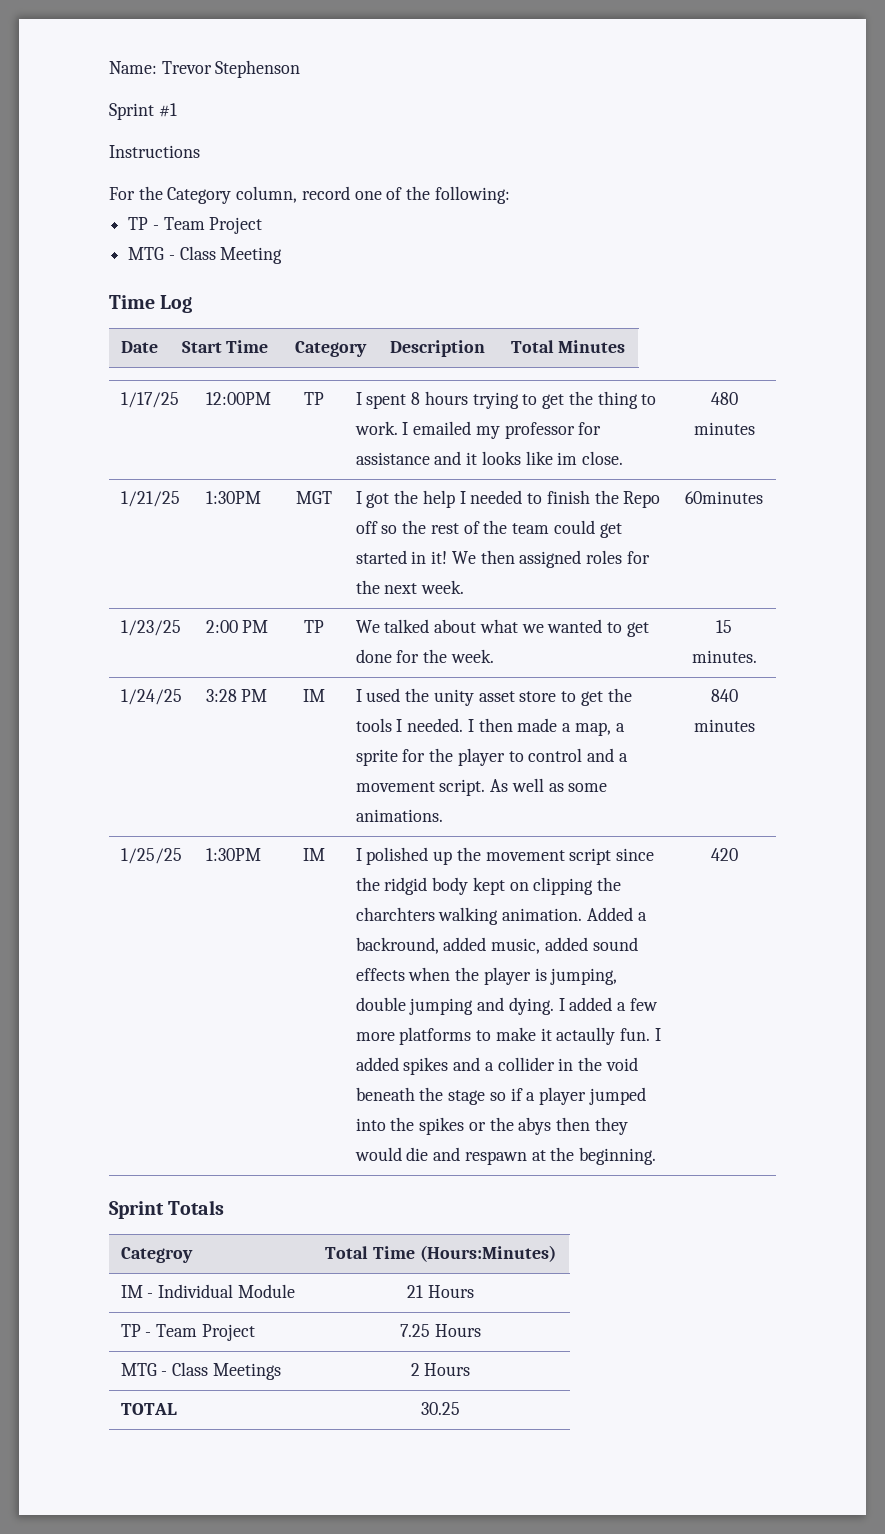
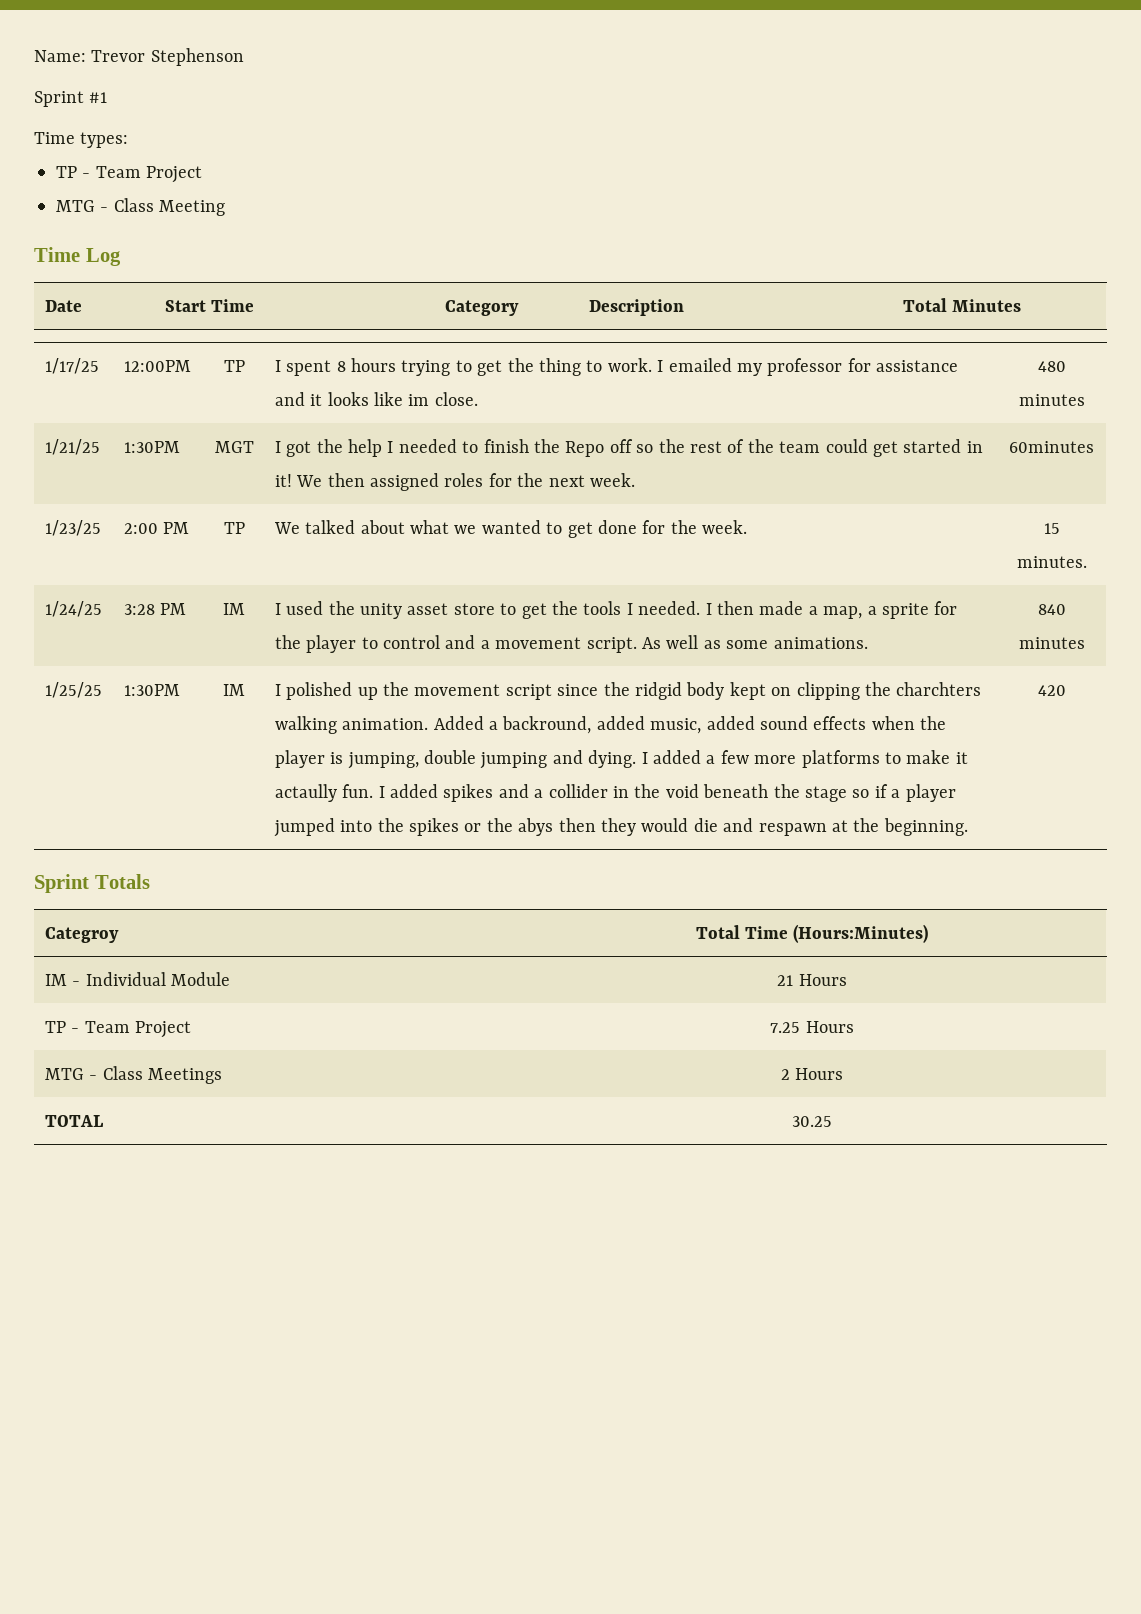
[109,145,200,158] [109,186,510,204] Instructions // For the Category column, record one of the following: -> [34,132,129,148] Time types:

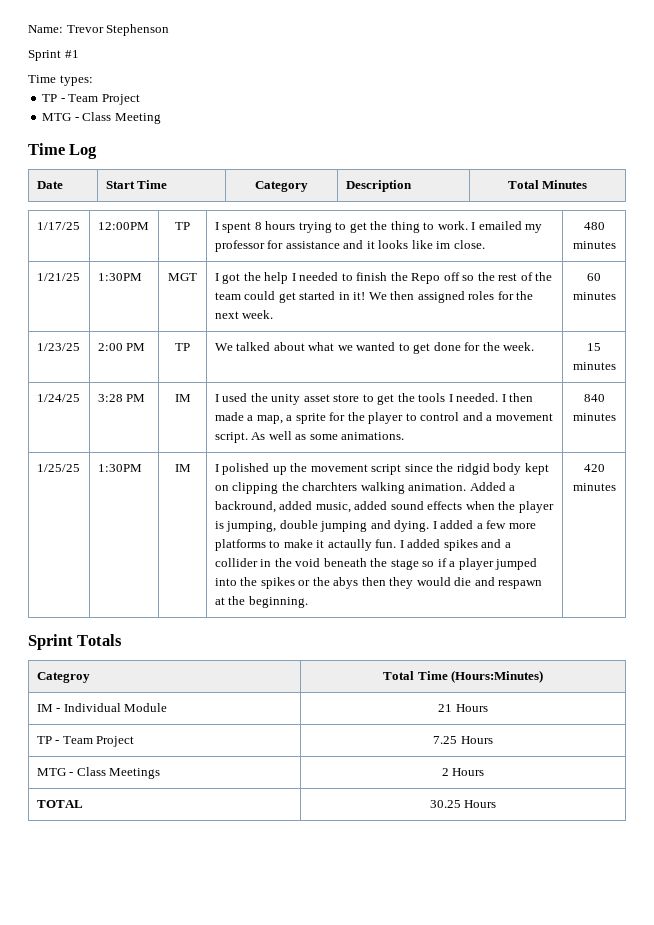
[1009,441,1094,453] 60minutes -> [587,273,601,281] [572,292,616,300] 60 minutes
[1016,556,1087,568] minutes. -> [572,362,616,370] minutes
(1066, 690) none -> [572,483,616,491] minutes
(833, 1121) none -> [464,800,497,808] Hours

